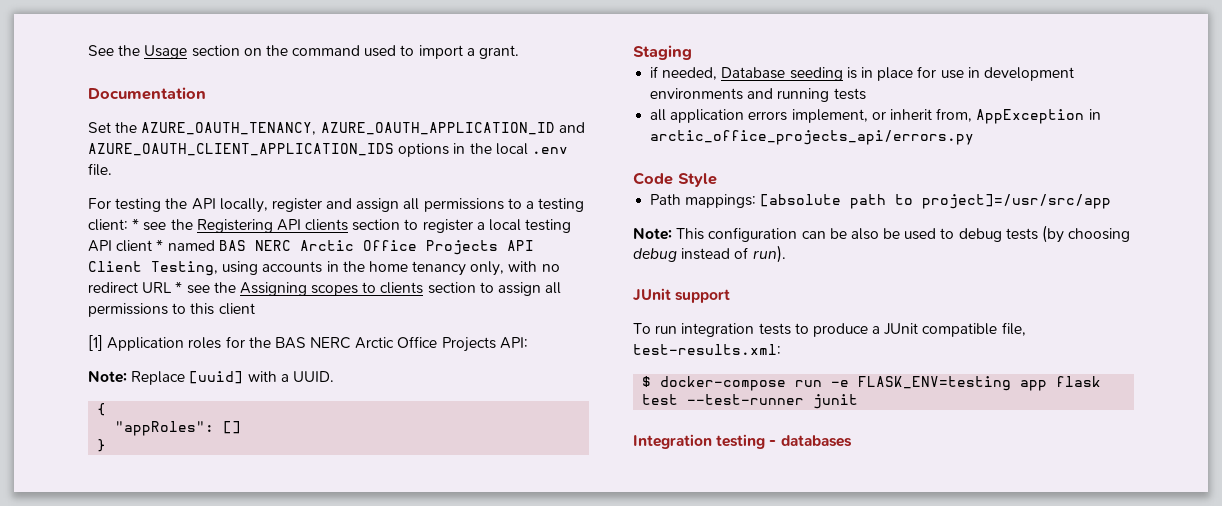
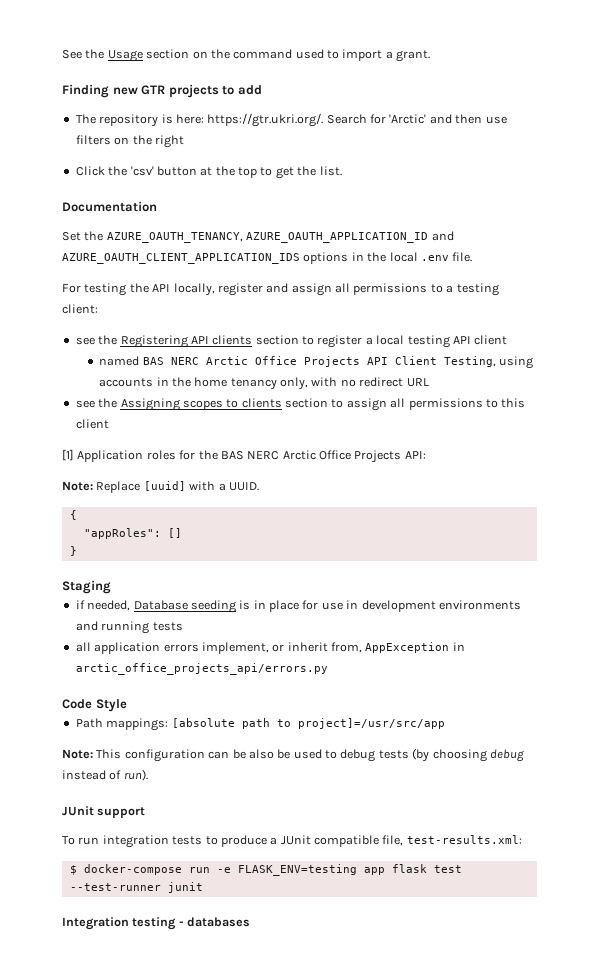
(520, 52) none -> [62,84,262,98] [75,113,507,127] [75,135,184,148] [75,166,342,179] // Finding new GTR projects to add // The repository is here: https://gtr.ukri.org/. Search for 'Arctic' and then use filters on the right // Click the 'csv' button at the top to get the list.
[132,218,140,230] * -> (98, 309) //
[156,239,164,251] * -> (508, 340) //
[175,281,183,293] * -> (429, 382) //

